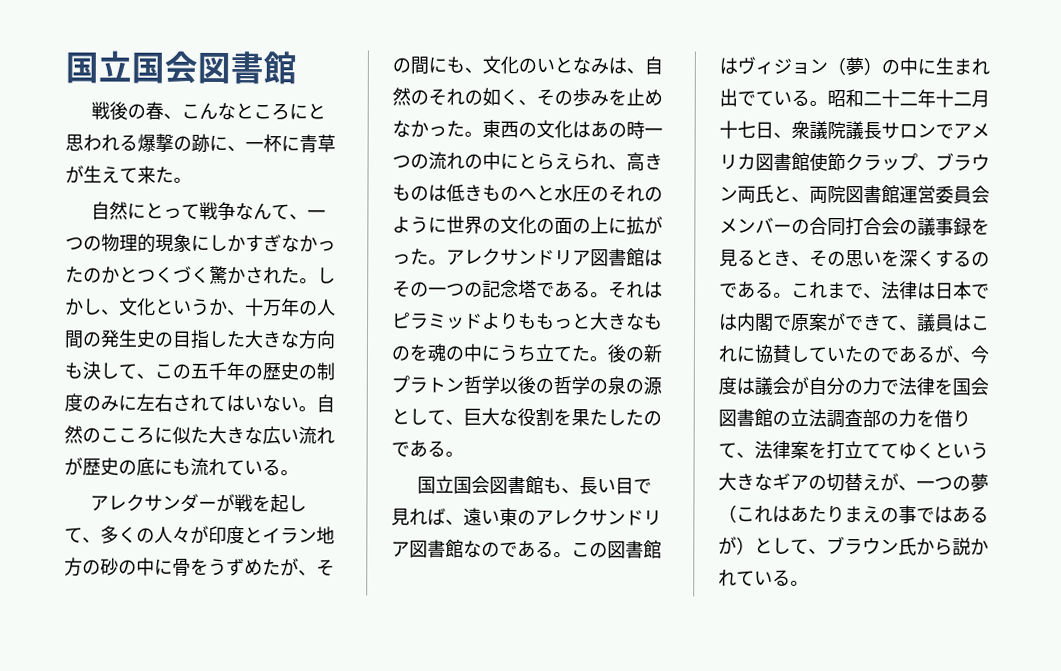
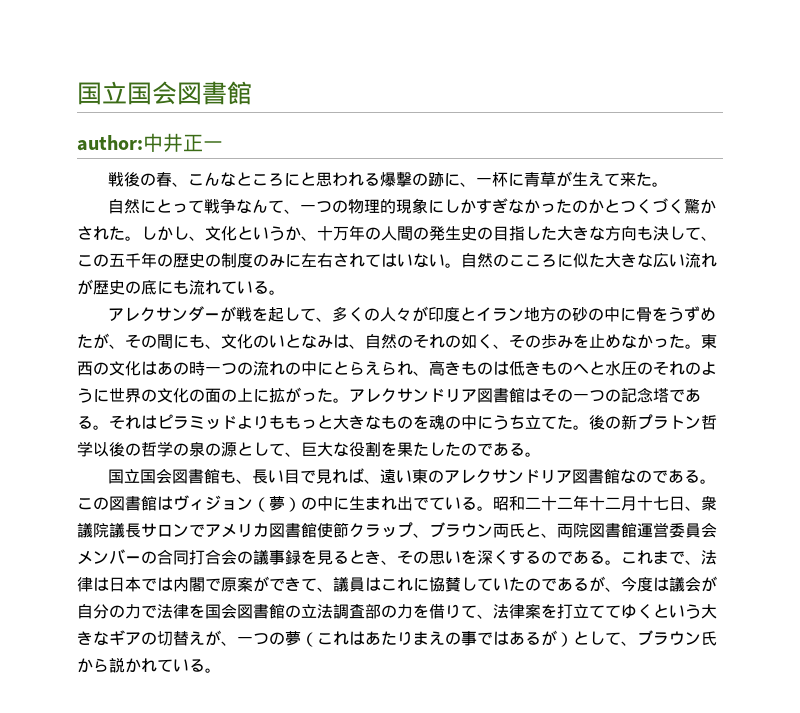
[65,50,297,85] 国立国会図書館 -> [77,81,252,105] [77,133,223,152] 国立国会図書館 // author:中井正一

